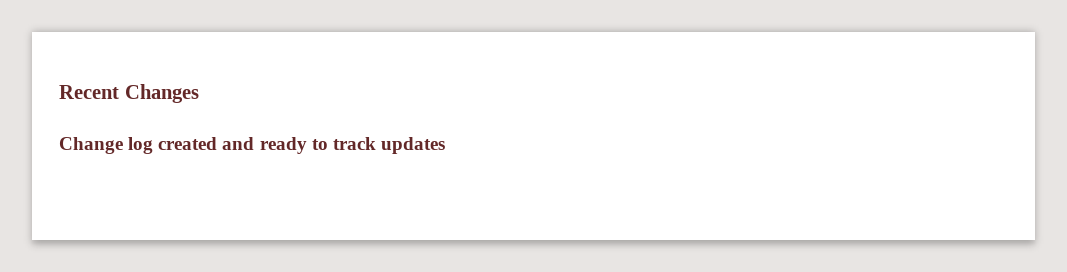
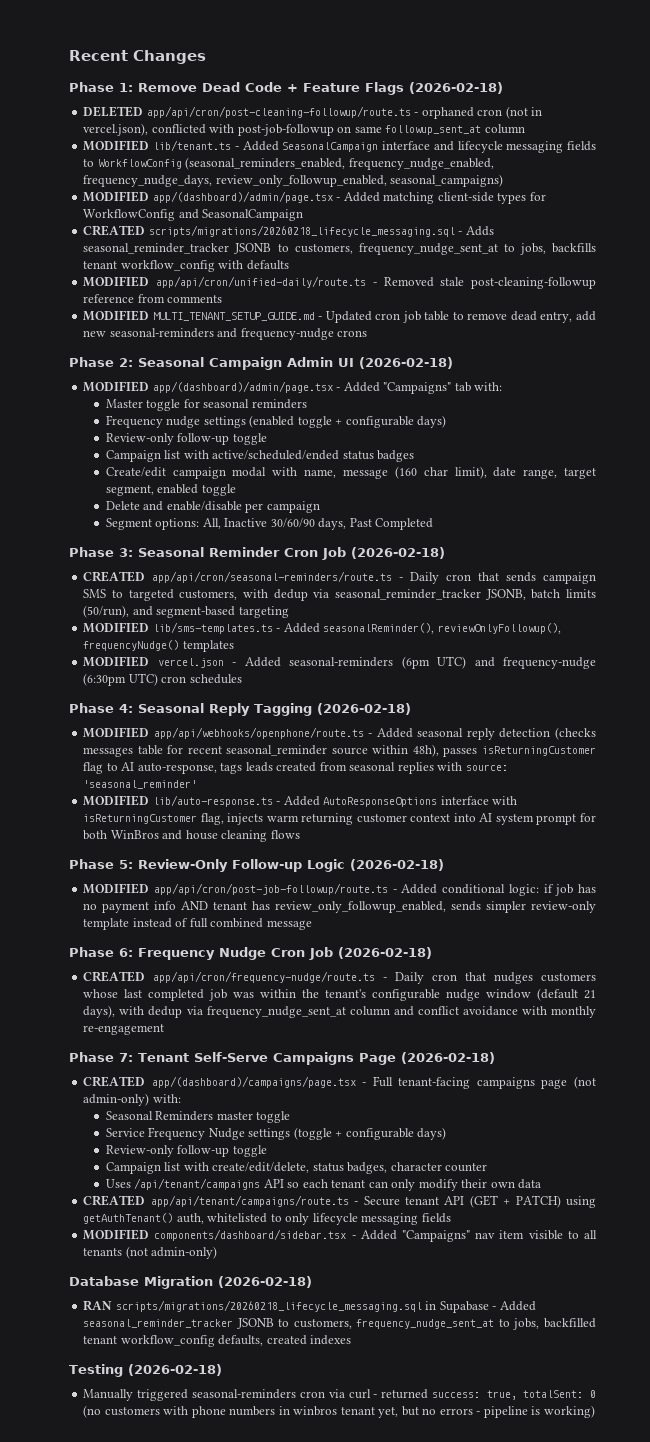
[59,137,445,154] Change log created and ready to track updates -> [69,82,503,95] [83,106,543,119] [83,123,525,136] [83,140,597,153] [83,157,494,170] [83,174,504,187] [83,191,546,204] [83,209,304,221] [83,225,494,237] [83,243,597,255] [83,260,289,272] [83,276,596,289] [83,294,223,303] [83,310,596,323] [83,328,368,340] [69,357,453,370] [83,381,503,394] [105,399,307,411] [105,415,447,428] [105,433,267,445] [105,450,415,462] [105,466,596,479] [105,484,236,496] [105,501,320,513] [105,518,434,530] [69,547,445,560] [83,571,596,584] [83,589,597,601] [83,605,289,618] [83,622,561,634] [83,640,234,652] [83,656,596,669] [83,673,242,686] [69,703,411,716] [83,727,596,740] [83,744,597,757] [83,762,508,774] [83,780,198,789] [83,795,518,807] [83,813,596,825] [83,830,300,842] [69,859,444,872] [83,883,597,896] [83,901,597,913] [83,918,312,930] [69,947,432,960] [83,971,596,984] [83,988,597,1001] [83,1005,596,1018] [83,1024,165,1035] [69,1052,495,1065] [83,1076,596,1089] [83,1093,181,1106] [105,1111,291,1123] [105,1127,447,1140] [105,1145,267,1157] [105,1162,488,1174] [105,1178,542,1191] [83,1195,596,1208] [83,1213,451,1225] [83,1229,597,1242] [83,1246,218,1259] [69,1276,312,1289] [83,1300,536,1313] [83,1318,596,1330] [83,1335,352,1347] [69,1364,222,1377] [83,1389,596,1401] [83,1405,595,1418] Phase 1: Remove Dead Code + Feature Flags (2026-02-18) // DELETED app/api/cron/post-cleaning-followup/route.ts - orphaned cron (not in vercel.json), conflicted with post-job-followup on same followup_sent_at column // MODIFIED lib/tenant.ts - Added SeasonalCampaign interface and lifecycle messaging fields to WorkflowConfig (seasonal_reminders_enabled, frequency_nudge_enabled, frequency_nudge_days, review_only_followup_enabled, seasonal_campaigns) // MODIFIED app/(dashboard)/admin/page.tsx - Added matching client-side types for WorkflowConfig and SeasonalCampaign // CREATED scripts/migrations/20260218_lifecycle_messaging.sql - Adds seasonal_reminder_tracker JSONB to customers, frequency_nudge_sent_at to jobs, backfills tenant workflow_config with defaults // MODIFIED app/api/cron/unified-daily/route.ts - Removed stale post-cleaning-followup reference from comments // MODIFIED MULTI_TENANT_SETUP_GUIDE.md - Updated cron job table to remove dead entry, add new seasonal-reminders and frequency-nudge crons // Phase 2: Seasonal Campaign Admin UI (2026-02-18) // MODIFIED app/(dashboard)/admin/page.tsx - Added "Campaigns" tab with: // Master toggle for seasonal reminders // Frequency nudge settings (enabled toggle + configurable days) // Review-only follow-up toggle // Campaign list with active/scheduled/ended status badges // Create/edit campaign modal with name, message (160 char limit), date range, target segment, enabled toggle // Delete and enable/disable per campaign // Segment options: All, Inactive 30/60/90 days, Past Completed // Phase 3: Seasonal Reminder Cron Job (2026-02-18) // CREATED app/api/cron/seasonal-reminders/route.ts - Daily cron that sends campaign SMS to targeted customers, with dedup via seasonal_reminder_tracker JSONB, batch limits (50/run), and segment-based targeting // MODIFIED lib/sms-templates.ts - Added seasonalReminder(), reviewOnlyFollowup(), frequencyNudge() templates // MODIFIED vercel.json - Added seasonal-reminders (6pm UTC) and frequency-nudge (6:30pm UTC) cron schedules // Phase 4: Seasonal Reply Tagging (2026-02-18) // MODIFIED app/api/webhooks/openphone/route.ts - Added seasonal reply detection (checks messages table for recent seasonal_reminder source within 48h), passes isReturningCustomer flag to AI auto-response, tags leads created from seasonal replies with source: 'seasonal_reminder' // MODIFIED lib/auto-response.ts - Added AutoResponseOptions interface with isReturningCustomer flag, injects warm returning customer context into AI system prompt for both WinBros and house cleaning flows // Phase 5: Review-Only Follow-up Logic (2026-02-18) // MODIFIED app/api/cron/post-job-followup/route.ts - Added conditional logic: if job has no payment info AND tenant has review_only_followup_enabled, sends simpler review-only template instead of full combined message // Phase 6: Frequency Nudge Cron Job (2026-02-18) // CREATED app/api/cron/frequency-nudge/route.ts - Daily cron that nudges customers whose last completed job was within the tenant's configurable nudge window (default 21 days), with dedup via frequency_nudge_sent_at column and conflict avoidance with monthly re-engagement // Phase 7: Tenant Self-Serve Campaigns Page (2026-02-18) // CREATED app/(dashboard)/campaigns/page.tsx - Full tenant-facing campaigns page (not admin-only) with: // Seasonal Reminders master toggle // Service Frequency Nudge settings (toggle + configurable days) // Review-only follow-up toggle // Campaign list with create/edit/delete, status badges, character counter // Uses /api/tenant/campaigns API so each tenant can only modify their own data // CREATED app/api/tenant/campaigns/route.ts - Secure tenant API (GET + PATCH) using getAuthTenant() auth, whitelisted to only lifecycle messaging fields // MODIFIED components/dashboard/sidebar.tsx - Added "Campaigns" nav item visible to all tenants (not admin-only) // Database Migration (2026-02-18) // RAN scripts/migrations/20260218_lifecycle_messaging.sql in Supabase - Added seasonal_reminder_tracker JSONB to customers, frequency_nudge_sent_at to jobs, backfilled tenant workflow_config defaults, created indexes // Testing (2026-02-18) // Manually triggered seasonal-reminders cron via curl - returned success: true, totalSent: 0 (no customers with phone numbers in winbros tenant yet, but no errors - pipeline is working)

